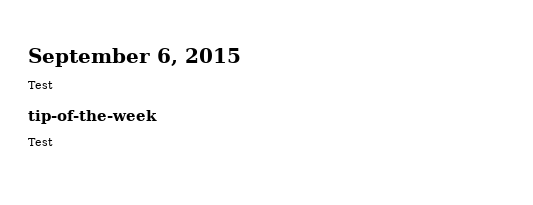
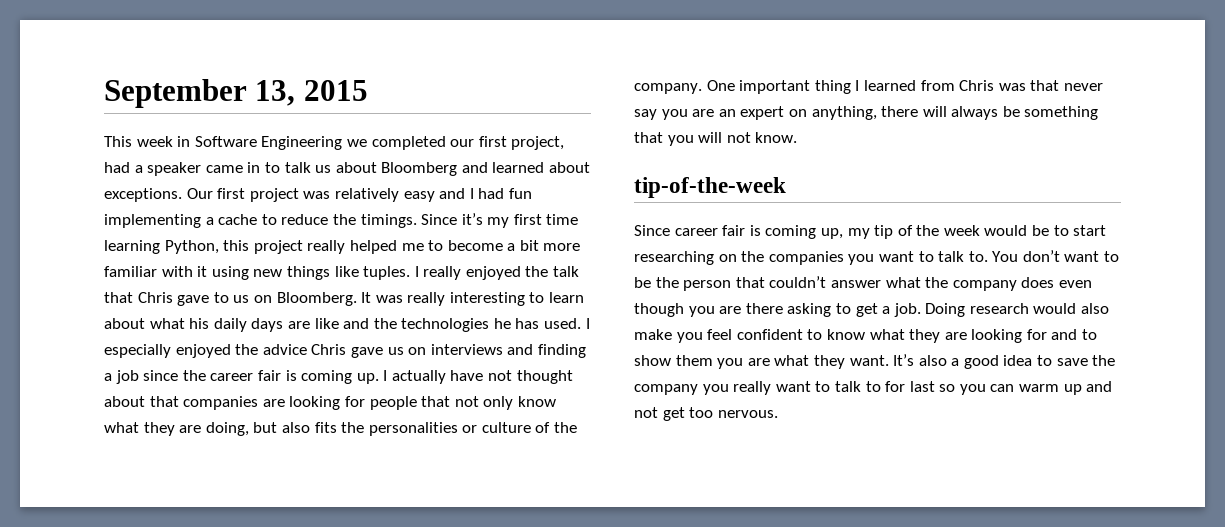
[157,48,178,66] 6, -> [255,80,296,106] 13,
[28,81,53,89] [28,110,157,124] [28,138,53,146] Test // tip-of-the-week // Test -> [104,136,565,150] [104,162,591,176] [104,188,532,202] [104,213,579,228] [104,240,581,254] [104,266,580,280] [104,292,585,306] [104,318,590,332] [104,344,586,358] [104,370,573,384] [104,396,556,410] [104,422,578,436] [634,80,1103,94] [634,106,1099,120] [634,132,798,146] [634,177,786,198] [634,225,1107,239] [634,250,1120,265] [634,276,1092,291] [634,303,1110,317] [634,329,1098,343] [634,354,1116,369] [634,381,1113,395] [634,407,778,421] This week in Software Engineering we completed our first project, had a speaker came in to talk us about Bloomberg and learned about exceptions. Our first project was relatively easy and I had fun implementing a cache to reduce the timings. Since it’s my first time learning Python, this project really helped me to become a bit more familiar with it using new things like tuples. I really enjoyed the talk that Chris gave to us on Bloomberg. It was really interesting to learn about what his daily days are like and the technologies he has used. I especially enjoyed the advice Chris gave us on interviews and finding a job since the career fair is coming up. I actually have not thought about that companies are looking for people that not only know what they are doing, but also fits the personalities or culture of the company. One important thing I learned from Chris was that never say you are an expert on anything, there will always be something that you will not know. // tip-of-the-week // Since career fair is coming up, my tip of the week would be to start researching on the companies you want to talk to. You don’t want to be the person that couldn’t answer what the company does even though you are there asking to get a job. Doing research would also make you feel confident to know what they are looking for and to show them you are what they want. It’s also a good idea to save the company you really want to talk to for last so you can warm up and not get too nervous.

